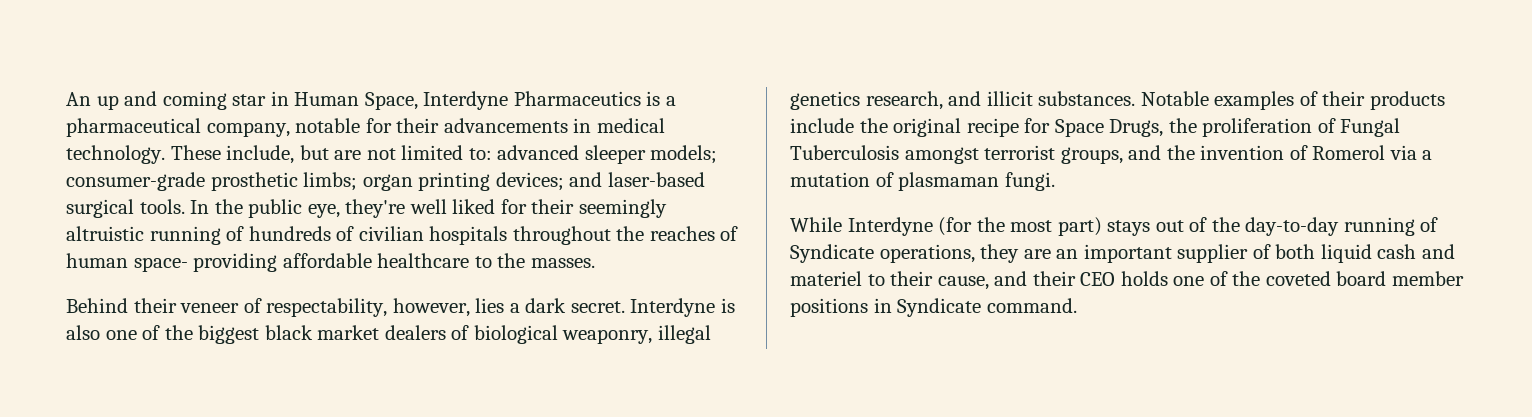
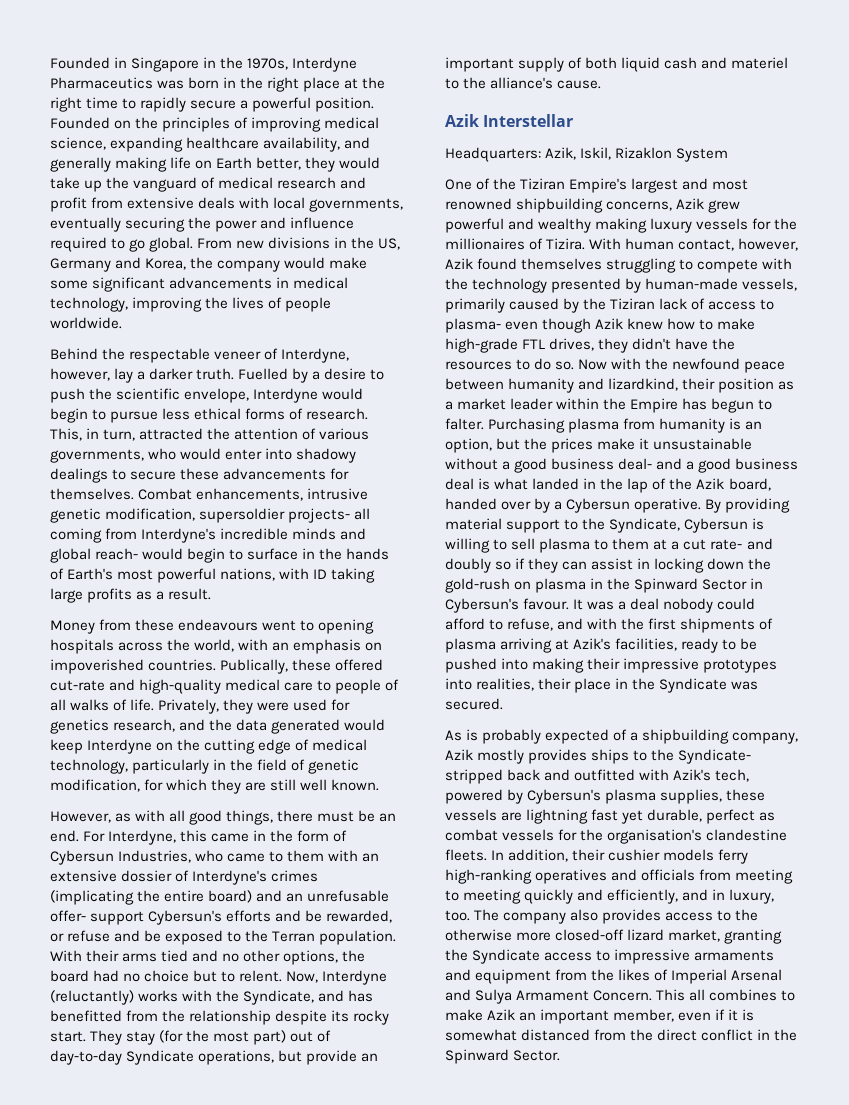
[66,91,676,110] [66,118,665,137] [66,145,718,164] [66,172,705,191] [66,199,667,218] [66,226,739,245] [66,253,595,272] [66,298,735,317] [66,325,711,344] [790,91,1445,110] [790,118,1401,137] [790,145,1433,164] [790,172,1055,191] [790,217,933,236] An up and coming star in Human Space, Interdyne Pharmaceutics is a pharmaceutical company, notable for their advancements in medical technology. These include, but are not limited to: advanced sleeper models; consumer-grade prosthetic limbs; organ printing devices; and laser-based surgical tools. In the public eye, they're well liked for their seemingly altruistic running of hundreds of civilian hospitals throughout the reaches of human space- providing affordable healthcare to the masses. // Behind their veneer of respectability, however, lies a dark secret. Interdyne is also one of the biggest black market dealers of biological weaponry, illegal genetics research, and illicit substances. Notable examples of their products include the original recipe for Space Drugs, the proliferation of Fungal Tuberculosis amongst terrorist groups, and the invention of Romerol via a mutation of plasmaman fungi. // While Interdyne -> [50,57,358,72] [50,77,386,92] [50,97,375,112] [50,117,380,132] [50,137,371,152] [50,157,381,172] [50,177,367,192] [50,197,404,212] [50,217,355,232] [50,237,401,252] [50,257,368,272] [50,277,349,292] [50,297,332,312] [50,317,122,329] [50,348,350,363] [50,368,385,383] [50,388,364,403] [50,408,369,423] [50,428,370,441] [50,448,357,463] [50,468,350,483] [50,488,369,501] [50,508,371,523] [50,528,367,543] [50,548,390,563] [50,568,376,583] [50,588,212,603] [50,619,375,634] [50,639,383,654] [50,659,384,674] [50,679,400,694] [50,699,351,714] [50,719,386,734] [50,739,368,754] [50,759,360,774] [50,779,380,794] [50,810,397,825] [50,830,348,845] [50,850,380,865] [50,870,319,885] [50,890,390,905] [50,910,393,925] [50,930,397,945] [50,950,366,965] [50,970,388,985] [50,990,374,1005] [50,1010,390,1025] [50,1030,156,1045] Founded in Singapore in the 1970s, Interdyne Pharmaceutics was born in the right place at the right time to rapidly secure a powerful position. Founded on the principles of improving medical science, expanding healthcare availability, and generally making life on Earth better, they would take up the vanguard of medical research and profit from extensive deals with local governments, eventually securing the power and influence required to go global. From new divisions in the US, Germany and Korea, the company would make some significant advancements in medical technology, improving the lives of people worldwide. // Behind the respectable veneer of Interdyne, however, lay a darker truth. Fuelled by a desire to push the scientific envelope, Interdyne would begin to pursue less ethical forms of research. This, in turn, attracted the attention of various governments, who would enter into shadowy dealings to secure these advancements for themselves. Combat enhancements, intrusive genetic modification, supersoldier projects- all coming from Interdyne's incredible minds and global reach- would begin to surface in the hands of Earth's most powerful nations, with ID taking large profits as a result. // Money from these endeavours went to opening hospitals across the world, with an emphasis on impoverished countries. Publically, these offered cut-rate and high-quality medical care to people of all walks of life. Privately, they were used for genetics research, and the data generated would keep Interdyne on the cutting edge of medical technology, particularly in the field of genetic modification, for which they are still well known. // However, as with all good things, there must be an end. For Interdyne, this came in the form of Cybersun Industries, who came to them with an extensive dossier of Interdyne's crimes (implicating the entire board) and an unrefusable offer- support Cybersun's efforts and be rewarded, or refuse and be exposed to the Terran population. With their arms tied and no other options, the board had no choice but to relent. Now, Interdyne (reluctantly) works with the Syndicate, and has benefitted from the relationship despite its rocky start. They stay
[1107,220,1151,236] stays -> (287, 1037) none
[1211,217,1439,236] [790,244,1249,263] the day-to-day running of Syndicate operations, they are an important supplier -> [50,1050,379,1065] [445,57,565,72] day-to-day Syndicate operations, but provide an important supply
[890,271,1464,290] [790,298,1077,317] their cause, and their CEO holds one of the coveted board member positions in Syndicate command. -> [463,77,602,89] [445,114,574,127] [445,147,729,162] [445,178,749,193] [445,198,741,213] [445,218,798,233] [445,238,799,251] [445,258,793,273] [445,278,798,293] [445,298,775,313] [445,318,756,333] [445,338,736,353] [445,358,786,373] [445,378,795,393] [445,398,773,413] [445,418,763,433] [445,438,753,453] [445,458,799,473] [445,478,771,493] [445,498,791,513] [445,518,765,533] [445,538,773,553] [445,558,772,573] [445,578,764,593] [445,598,756,613] [445,618,774,633] [445,638,758,653] [445,658,778,673] [445,678,759,693] [445,698,503,710] [445,729,799,744] [445,749,752,764] [445,769,750,784] [445,789,766,804] [445,809,776,824] [445,829,788,844] [445,849,749,864] [445,869,794,884] [445,889,775,904] [445,909,759,924] [445,929,783,944] [445,949,775,964] [445,969,783,984] [445,989,796,1004] [445,1009,755,1024] [445,1029,798,1041] [445,1049,561,1064] the alliance's cause. // Azik Interstellar // Headquarters: Azik, Iskil, Rizaklon System // One of the Tiziran Empire's largest and most renowned shipbuilding concerns, Azik grew powerful and wealthy making luxury vessels for the millionaires of Tizira. With human contact, however, Azik found themselves struggling to compete with the technology presented by human-made vessels, primarily caused by the Tiziran lack of access to plasma- even though Azik knew how to make high-grade FTL drives, they didn't have the resources to do so. Now with the newfound peace between humanity and lizardkind, their position as a market leader within the Empire has begun to falter. Purchasing plasma from humanity is an option, but the prices make it unsustainable without a good business deal- and a good business deal is what landed in the lap of the Azik board, handed over by a Cybersun operative. By providing material support to the Syndicate, Cybersun is willing to sell plasma to them at a cut rate- and doubly so if they can assist in locking down the gold-rush on plasma in the Spinward Sector in Cybersun's favour. It was a deal nobody could afford to refuse, and with the first shipments of plasma arriving at Azik's facilities, ready to be pushed into making their impressive prototypes into realities, their place in the Syndicate was secured. // As is probably expected of a shipbuilding company, Azik mostly provides ships to the Syndicate- stripped back and outfitted with Azik's tech, powered by Cybersun's plasma supplies, these vessels are lightning fast yet durable, perfect as combat vessels for the organisation's clandestine fleets. In addition, their cushier models ferry high-ranking operatives and officials from meeting to meeting quickly and efficiently, and in luxury, too. The company also provides access to the otherwise more closed-off lizard market, granting the Syndicate access to impressive armaments and equipment from the likes of Imperial Arsenal and Sulya Armament Concern. This all combines to make Azik an important member, even if it is somewhat distanced from the direct conflict in the Spinward Sector.

